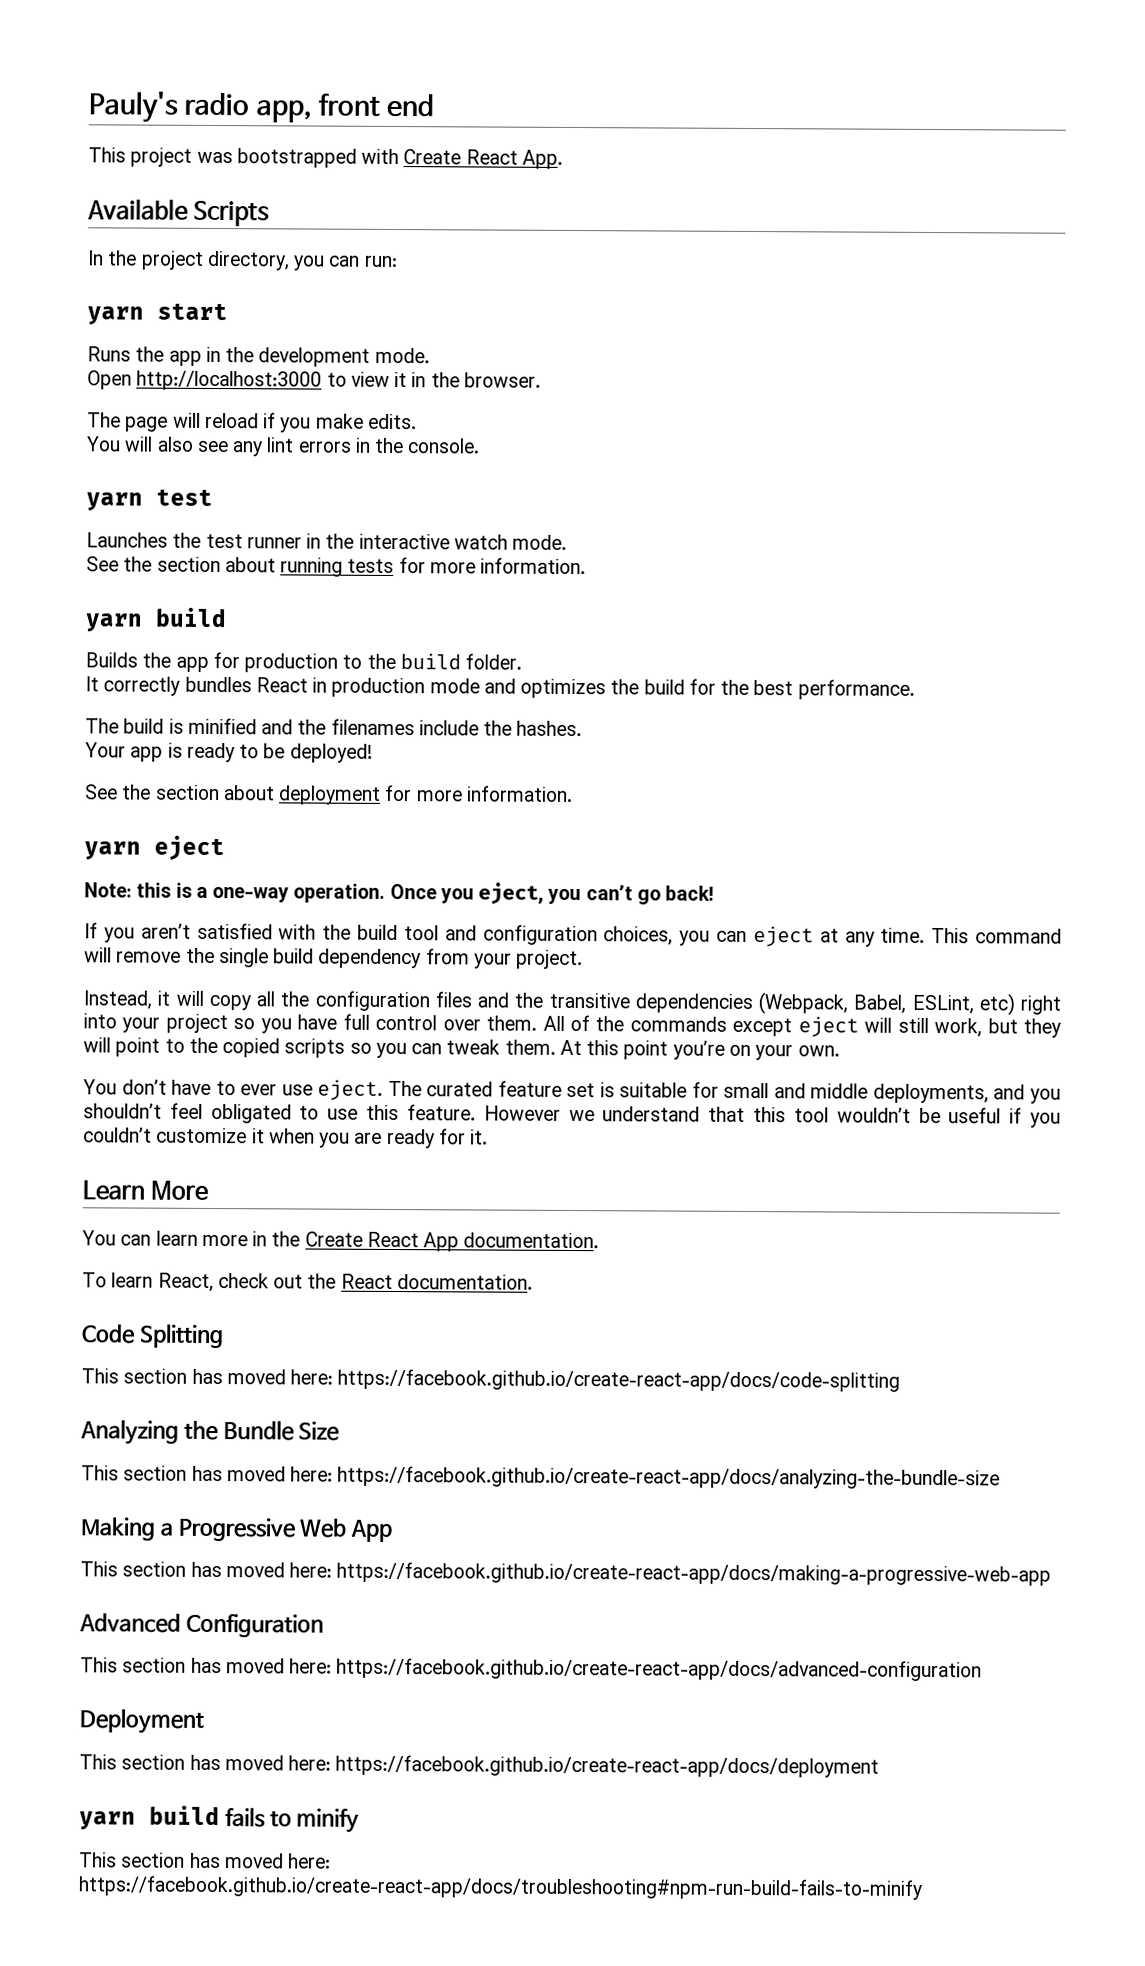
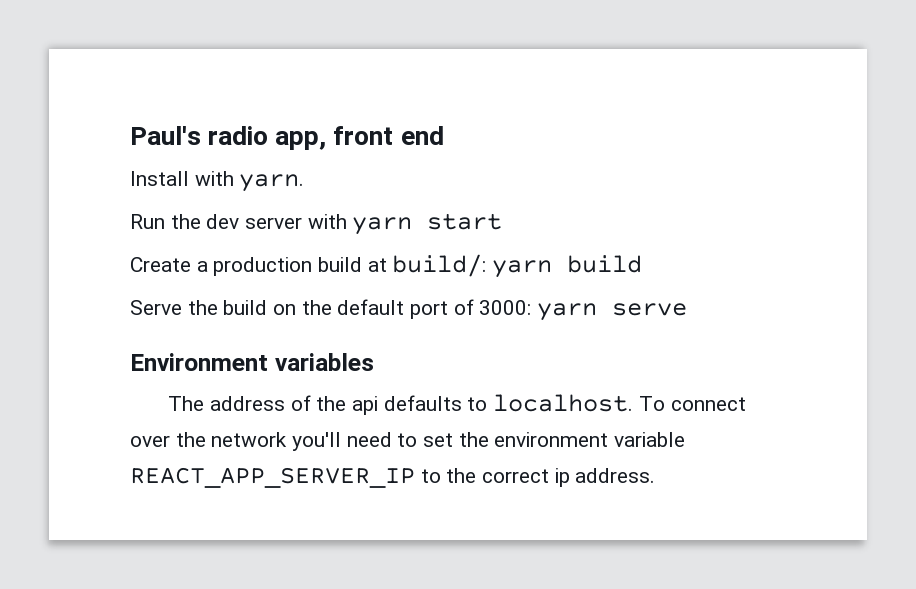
[88,91,178,123] Pauly's -> [130,126,201,145] Paul's
[88,147,563,169] [87,199,271,227] [88,250,398,271] [87,302,228,325] [87,346,430,367] [87,370,541,391] [87,412,417,433] [86,436,481,457] [86,488,213,511] [86,532,568,550] [86,556,587,577] [85,607,227,632] [85,651,523,673] [85,676,915,700] [85,717,583,737] [85,742,373,763] [85,784,573,805] [84,835,225,862] [84,882,715,905] [84,922,1063,948] [84,947,584,970] [83,990,1061,1016] [83,1013,1062,1038] [83,1037,840,1061] [83,1079,1061,1104] [83,1102,1062,1128] [83,1127,489,1149] [82,1180,210,1200] [82,1230,600,1252] [82,1272,533,1292] [81,1323,224,1349] [81,1368,901,1392] [80,1419,341,1445] [81,1465,1001,1490] [80,1517,393,1543] [80,1561,1052,1586] [79,1613,324,1638] [80,1657,983,1682] [79,1708,204,1734] [79,1754,880,1778] [79,1805,360,1833] [79,1852,332,1869] [78,1875,922,1900] This project was bootstrapped with Create React App. // Available Scripts // In the project directory, you can run: // yarn start // Runs the app in the development mode. // Open http://localhost:3000 to view it in the browser. // The page will reload if you make edits. // You will also see any lint errors in the console. // yarn test // Launches the test runner in the interactive watch mode. // See the section about running tests for more information. // yarn build // Builds the app for production to the build folder. // It correctly bundles React in production mode and optimizes the build for the best performance. // The build is minified and the filenames include the hashes. // Your app is ready to be deployed! // See the section about deployment for more information. // yarn eject // Note: this is a one-way operation. Once you eject, you can’t go back! // If you aren’t satisfied with the build tool and configuration choices, you can eject at any time. This command will remove the single build dependency from your project. // Instead, it will copy all the configuration files and the transitive dependencies (Webpack, Babel, ESLint, etc) right into your project so you have full control over them. All of the commands except eject will still work, but they will point to the copied scripts so you can tweak them. At this point you’re on your own. // You don’t have to ever use eject. The curated feature set is suitable for small and middle deployments, and you shouldn’t feel obligated to use this feature. However we understand that this tool wouldn’t be useful if you couldn’t customize it when you are ready for it. // Learn More // You can learn more in the Create React App documentation. // To learn React, check out the React documentation. // Code Splitting // This section has moved here: https://facebook.github.io/create-react-app/docs/code-splitting // Analyzing the Bundle Size // This section has moved here: https://facebook.github.io/create-react-app/docs/analyzing-the-bundle-size // Making a Progressive Web App // This section has moved here: https://facebook.github.io/create-react-app/docs/making-a-progressive-web-app // Advanced Configuration // This section has moved here: https://facebook.github.io/create-react-app/docs/advanced-configuration // Deployment // This section has moved here: https://facebook.github.io/create-react-app/docs/deployment // yarn build fails to minify // This section has moved here: https://facebook.github.io/create-react-app/docs/troubleshooting#npm-run-build-fails-to-minify -> [130,171,305,192] [130,213,503,235] [130,254,643,278] [130,299,688,321] [130,353,374,371] [168,394,746,415] [130,432,686,451] [130,467,656,488] Install with yarn. // Run the dev server with yarn start // Create a production build at build/: yarn build // Serve the build on the default port of 3000: yarn serve // Environment variables // The address of the api defaults to localhost. To connect over the network you'll need to set the environment variable REACT_APP_SERVER_IP to the correct ip address.

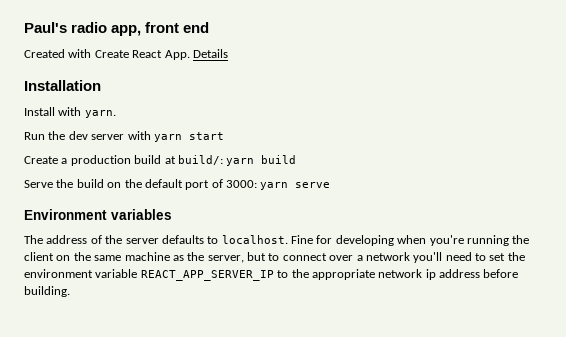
(444, 135) none -> [24,49,228,60] [24,80,101,91] // Created with Create React App. Details // Installation
[352,396,379,415] api -> [125,238,159,244] server
[638,396,665,411] To -> [291,235,530,246] [24,252,280,263] Fine for developing when you're running the client on the same machine as the server, but to
[175,432,206,447] the -> [356,255,363,261] a
[482,468,656,487] correct ip address. -> [311,269,519,280] [24,286,70,297] appropriate network ip address before building.

